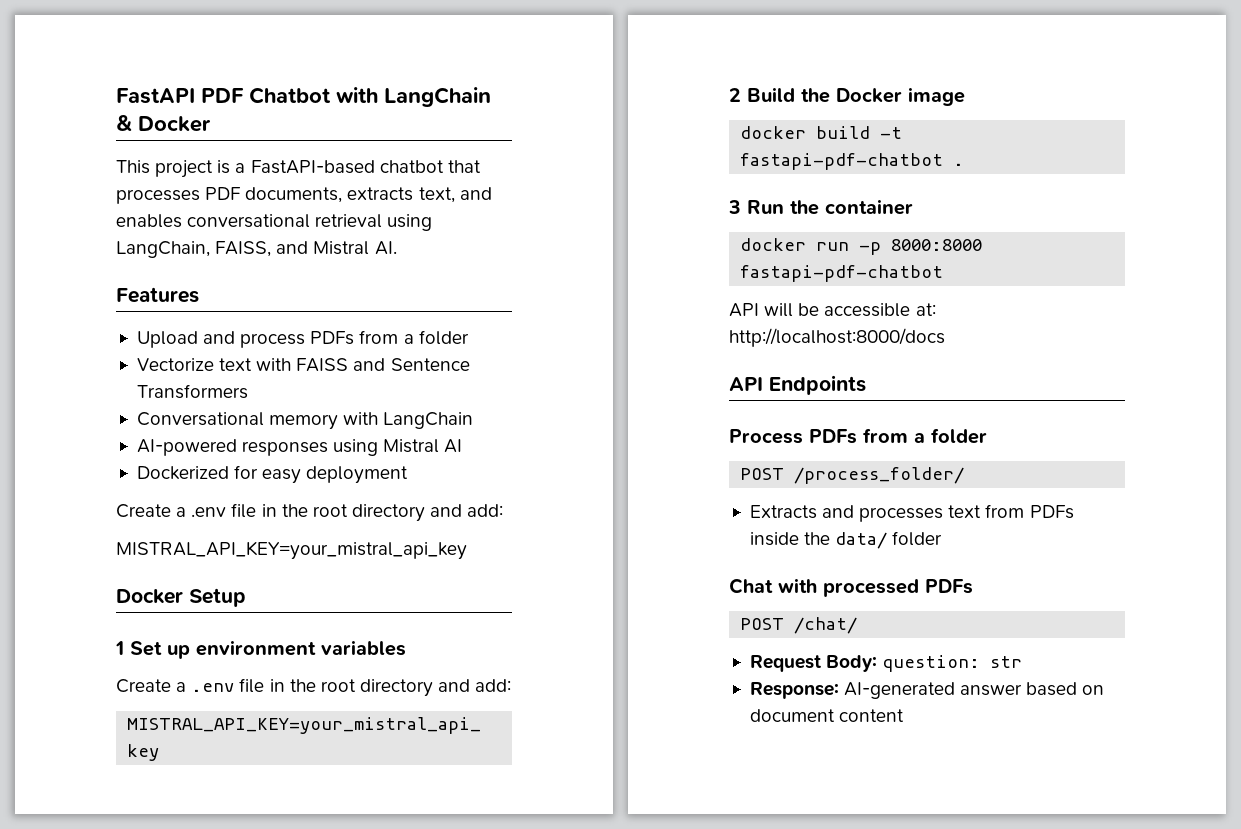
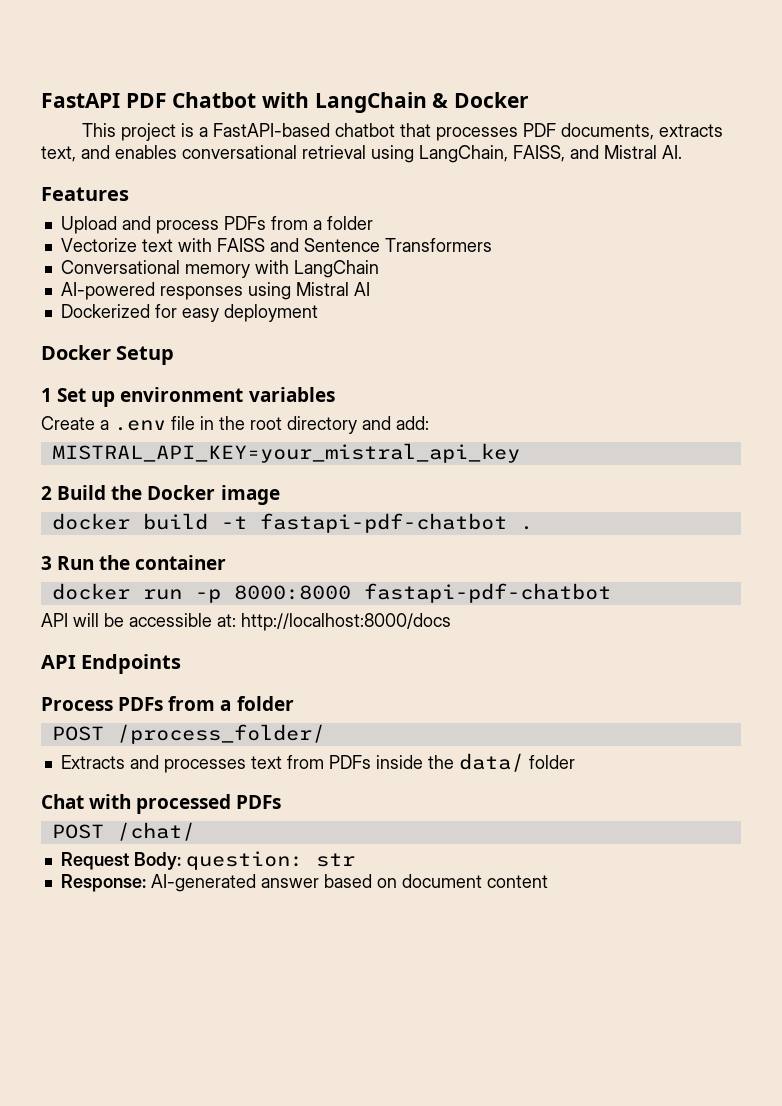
[116,503,504,522] [116,541,467,560] // Create a .env file in the root directory and add: // MISTRAL_API_KEY=your_mistral_api_key -> (318, 313) none

